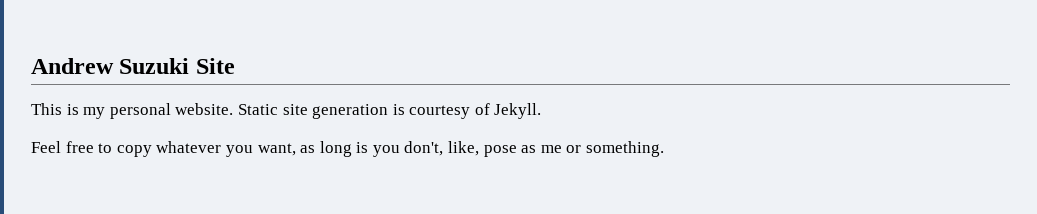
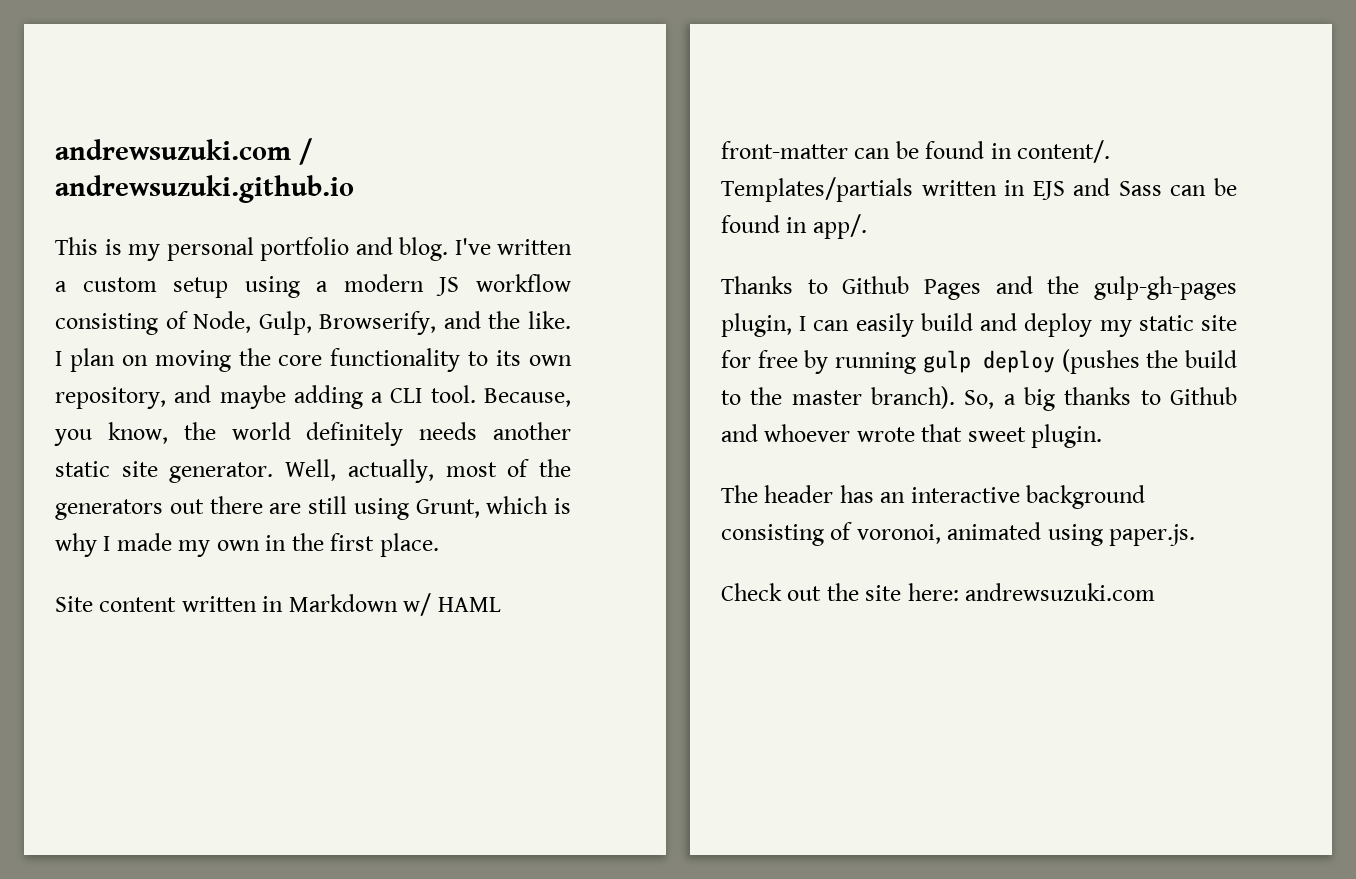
[31,58,235,74] Andrew Suzuki Site -> [55,138,312,165] [55,175,354,203] andrewsuzuki.com / andrewsuzuki.github.io
[175,103,542,119] [31,141,665,157] website. Static site generation is courtesy of Jekyll. // Feel free to copy whatever you want, as long is you don't, like, pose as me or something. -> [260,237,572,261] [55,274,571,298] [55,311,571,335] [55,348,573,372] [55,385,571,409] [54,422,571,446] [55,459,571,483] [55,496,571,520] [55,533,439,557] [55,593,501,616] [721,140,1111,163] [721,177,1237,202] [721,214,867,239] [721,276,1237,300] [721,313,1237,337] [721,349,1237,374] [721,386,1237,411] [721,424,1103,448] [721,485,1146,509] [721,522,1196,546] [721,583,1156,601] portfolio and blog. I've written a custom setup using a modern JS workflow consisting of Node, Gulp, Browserify, and the like. I plan on moving the core functionality to its own repository, and maybe adding a CLI tool. Because, you know, the world definitely needs another static site generator. Well, actually, most of the generators out there are still using Grunt, which is why I made my own in the first place. // Site content written in Markdown w/ HAML front-matter can be found in content/. Templates/partials written in EJS and Sass can be found in app/. // Thanks to Github Pages and the gulp-gh-pages plugin, I can easily build and deploy my static site for free by running gulp deploy (pushes the build to the master branch). So, a big thanks to Github and whoever wrote that sweet plugin. // The header has an interactive background consisting of voronoi, animated using paper.js. // Check out the site here: andrewsuzuki.com

